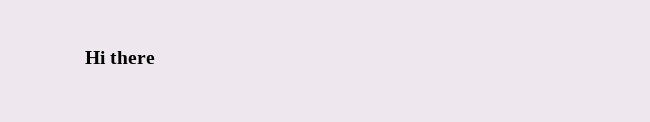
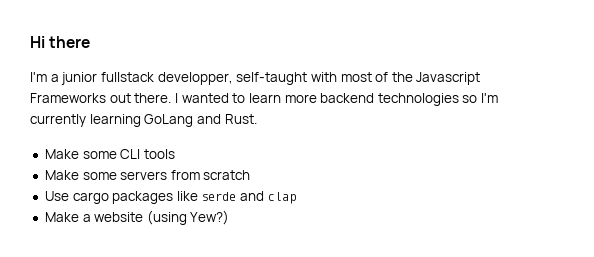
(156, 57) none -> [30,72,481,85] [30,93,499,106] [30,114,257,127] [44,149,175,159] [44,170,251,180] [44,191,296,204] [44,210,230,225] // I'm a junior fullstack developper, self-taught with most of the Javascript Frameworks out there. I wanted to learn more backend technologies so I'm currently learning GoLang and Rust. // Make some CLI tools // Make some servers from scratch // Use cargo packages like serde and clap // Make a website (using Yew?)

